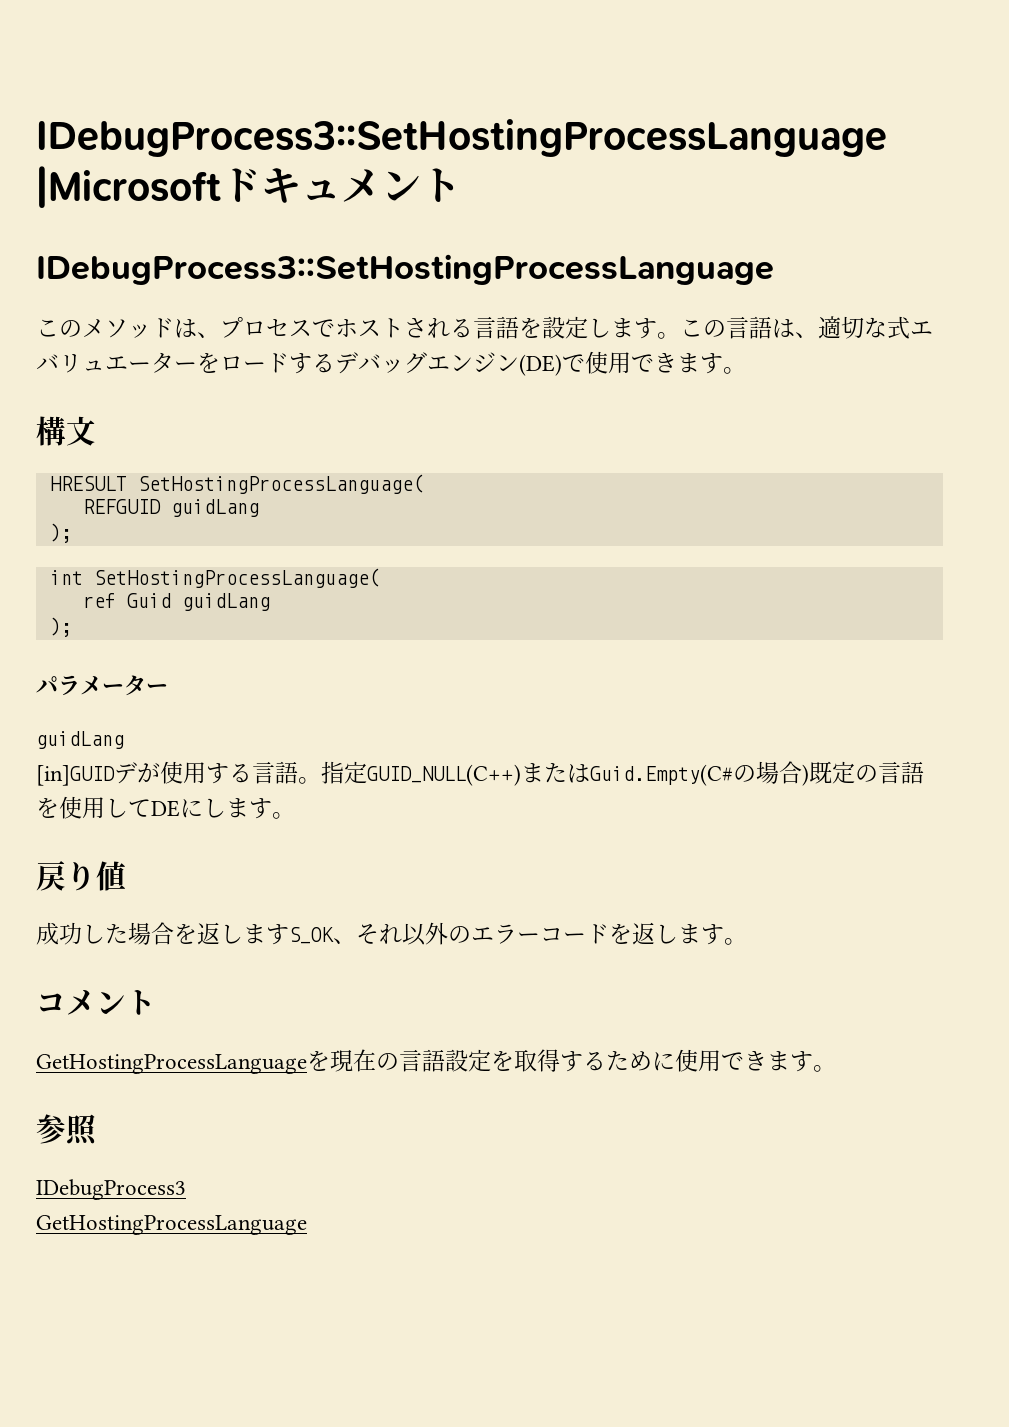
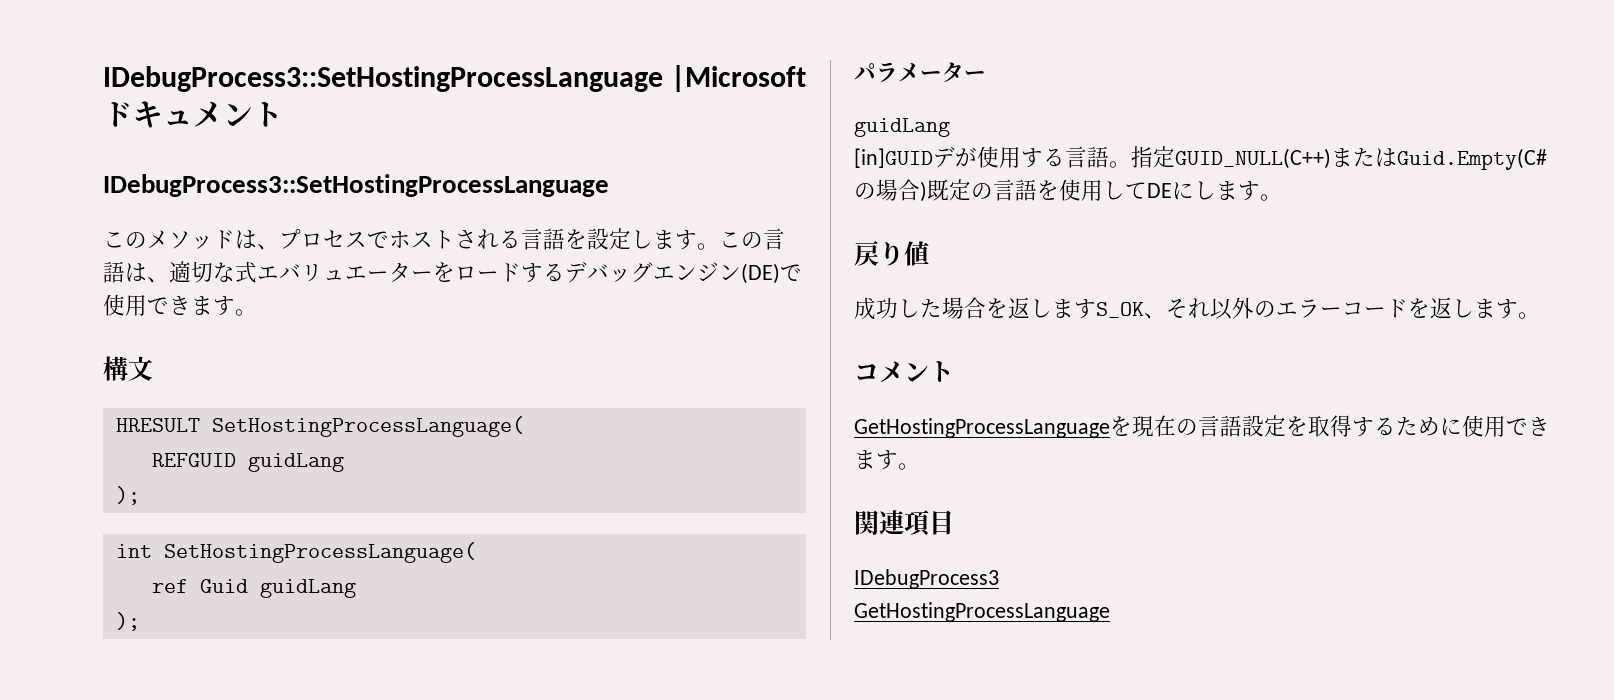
[36,1114,98,1146] 参照 -> [854,510,954,536] 関連項目

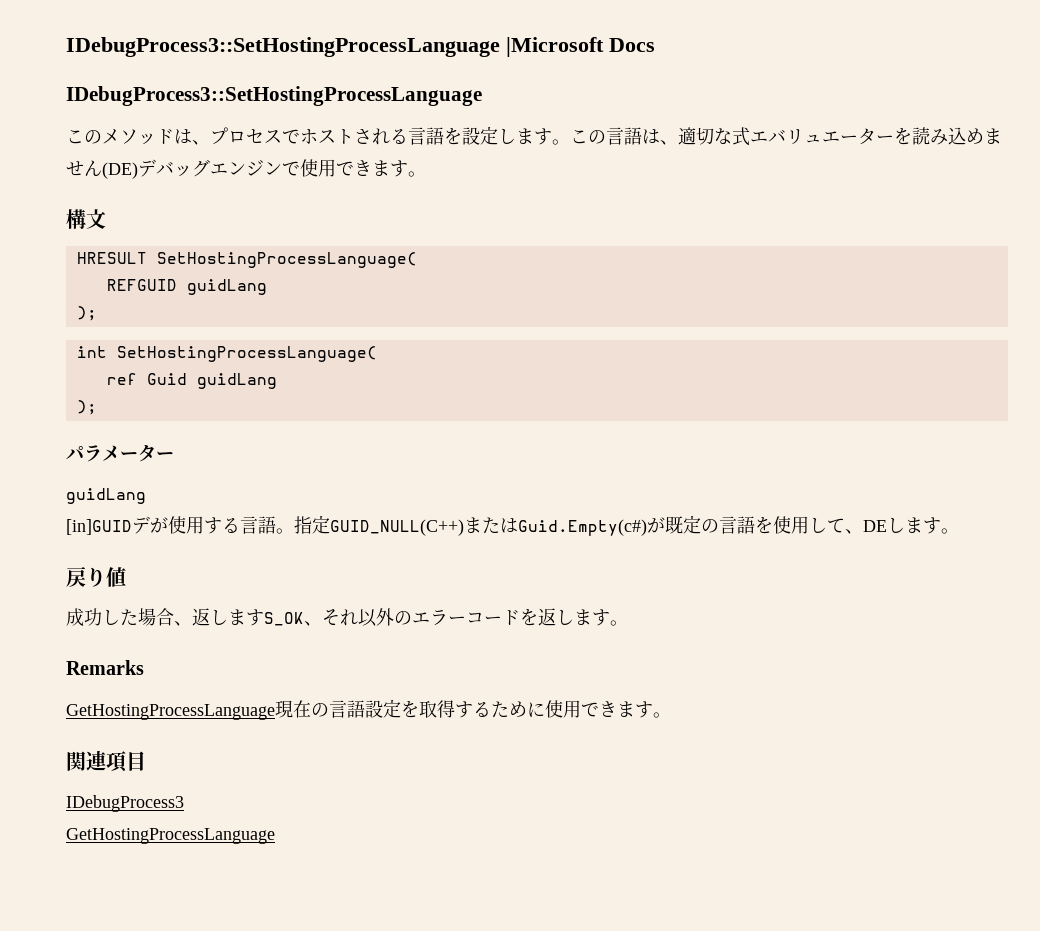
[103,101,283,128] ドキュメント -> [609,38,655,52] Docs
[455,263,565,283] ロードする -> [912,127,1002,145] [66,160,138,179] 読み込めません(DE)
[741,263,780,284] (DE) -> (282, 168) none
[1397,148,1547,170] [854,179,927,202] Guid.Empty(C#の場合) -> [518,517,665,536] Guid.Empty(c#)が
[1147,181,1194,200] DEに -> [845,520,887,534] 、DE
[986,298,1008,318] を -> [174,621,192,626] 、
[854,361,954,383] [854,416,1132,438] コメント // GetHostingProcessLanguageを -> [66,660,144,675] [66,704,275,720] Remarks // GetHostingProcessLanguage

